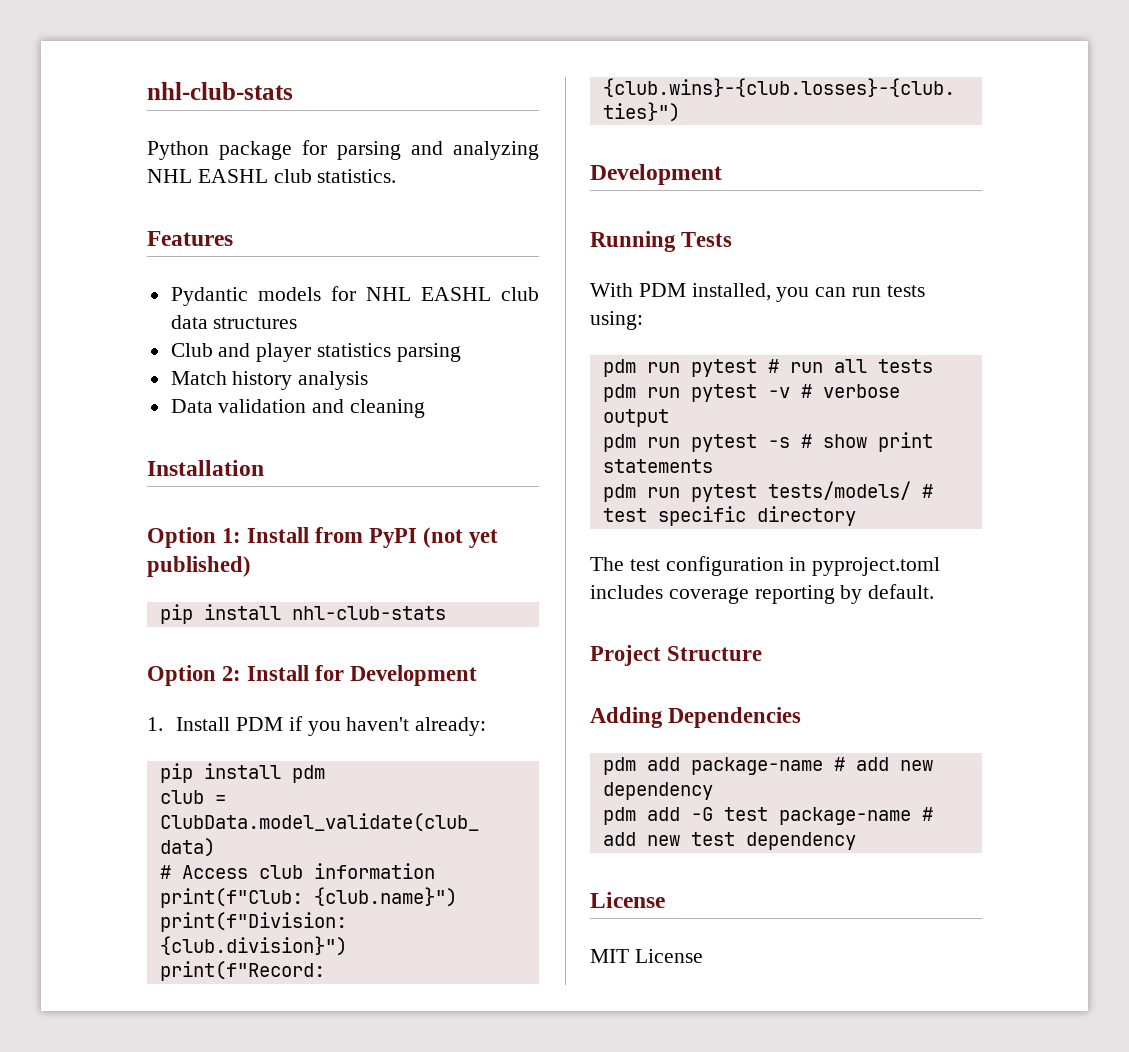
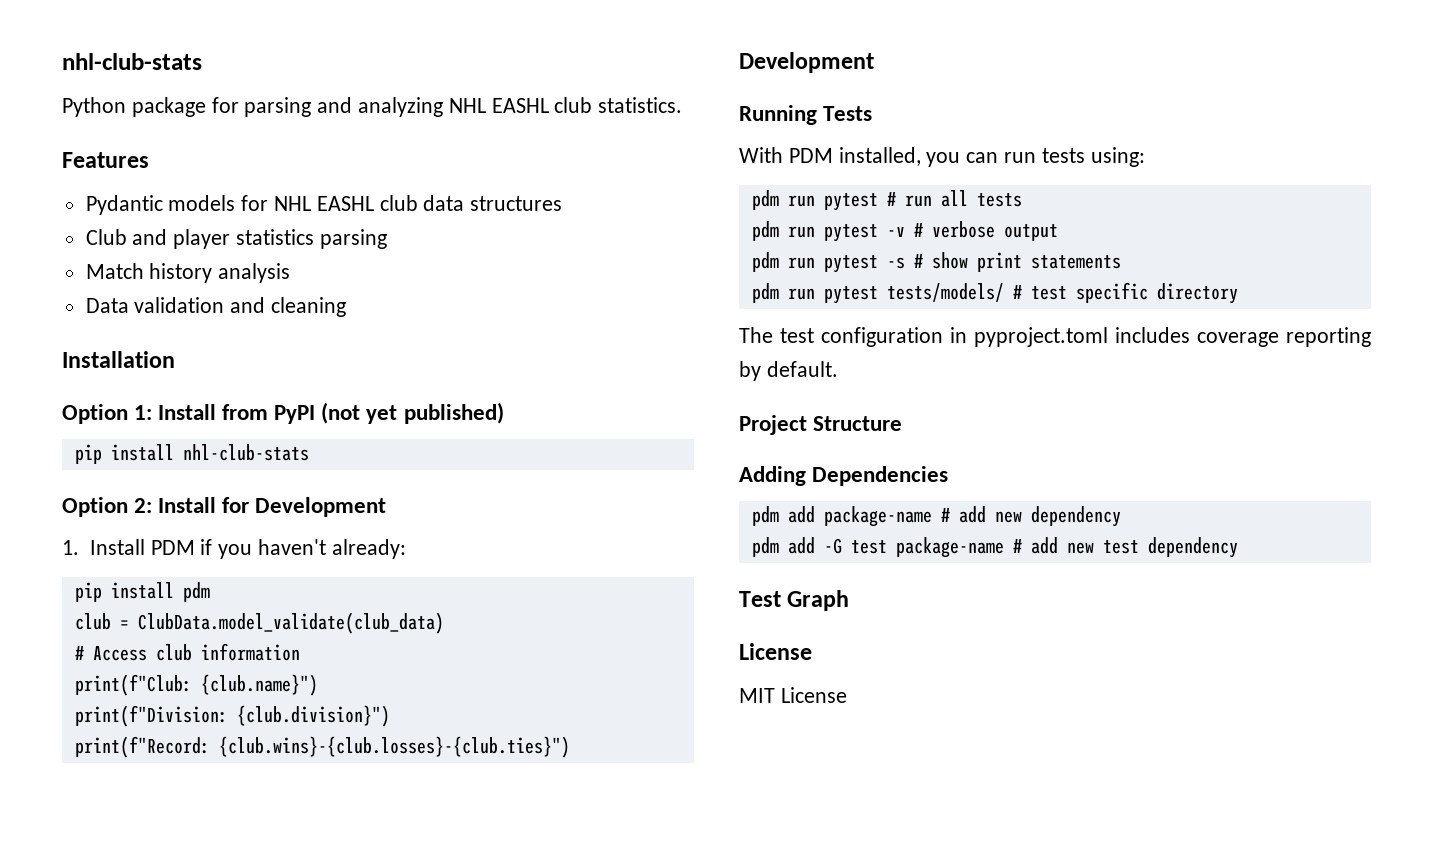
(856, 841) none -> [739,590,850,611] // Test Graph

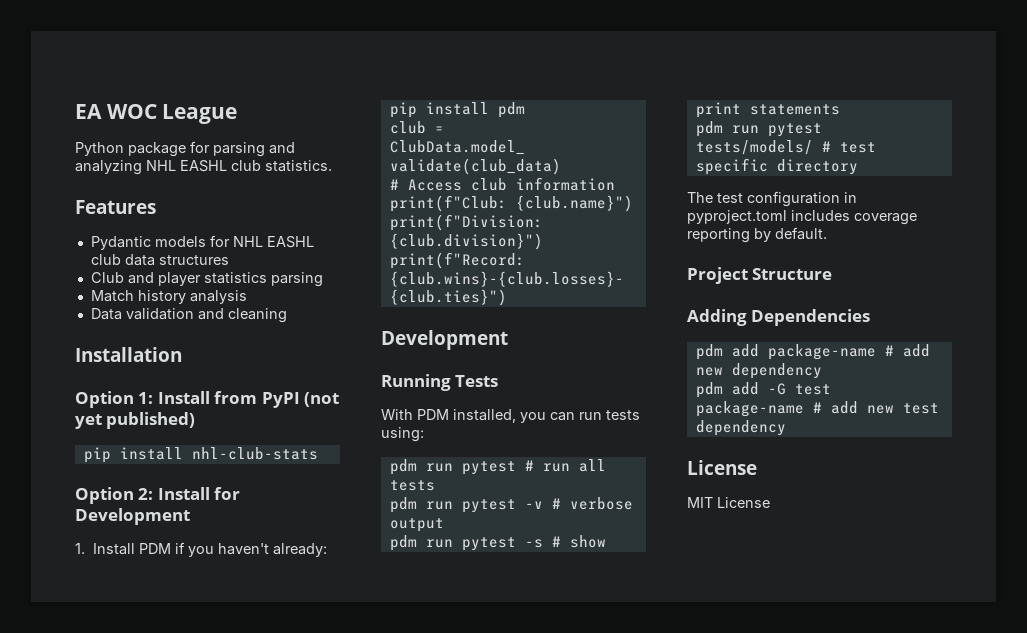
[62,53,202,70] nhl-club-stats -> [75,104,238,124] EA WOC League
[739,590,850,611] // Test Graph -> (786, 428) none

